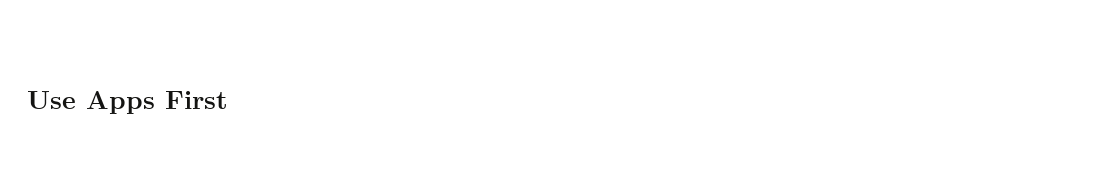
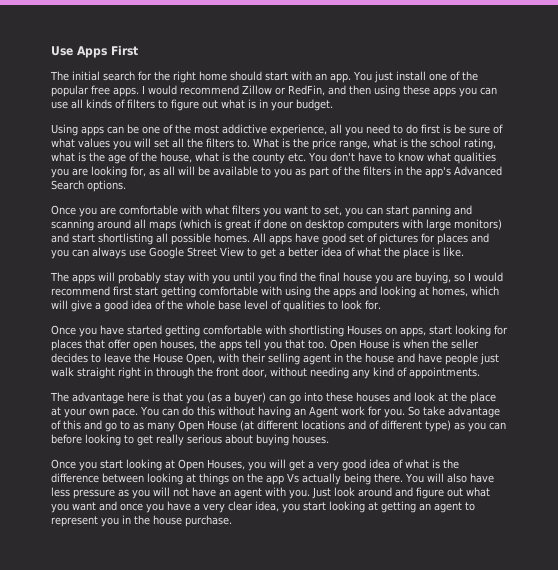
(228, 100) none -> [50,71,478,83] [51,85,497,97] [51,99,333,111] [51,124,503,136] [51,138,496,150] [51,152,496,164] [51,166,502,178] [51,180,126,192] [51,205,472,217] [51,219,502,231] [51,233,489,245] [51,247,464,259] [50,272,503,284] [51,286,499,298] [51,300,381,312] [51,325,508,337] [51,339,479,351] [51,353,499,365] [51,367,480,379] [50,392,496,404] [51,406,500,418] [51,420,506,432] [51,434,329,446] [51,459,459,471] [51,473,494,485] [51,487,490,499] [51,501,475,513] [51,515,232,527] // The initial search for the right home should start with an app. You just install one of the popular free apps. I would recommend Zillow or RedFin, and then using these apps you can use all kinds of filters to figure out what is in your budget. // Using apps can be one of the most addictive experience, all you need to do first is be sure of what values you will set all the filters to. What is the price range, what is the school rating, what is the age of the house, what is the county etc. You don't have to know what qualities you are looking for, as all will be available to you as part of the filters in the app's Advanced Search options. // Once you are comfortable with what filters you want to set, you can start panning and scanning around all maps (which is great if done on desktop computers with large monitors) and start shortlisting all possible homes. All apps have good set of pictures for places and you can always use Google Street View to get a better idea of what the place is like. // The apps will probably stay with you until you find the final house you are buying, so I would recommend first start getting comfortable with using the apps and looking at homes, which will give a good idea of the whole base level of qualities to look for. // Once you have started getting comfortable with shortlisting Houses on apps, start looking for places that offer open houses, the apps tell you that too. Open House is when the seller decides to leave the House Open, with their selling agent in the house and have people just walk straight right in through the front door, without needing any kind of appointments. // The advantage here is that you (as a buyer) can go into these houses and look at the place at your own pace. You can do this without having an Agent work for you. So take advantage of this and go to as many Open House (at different locations and of different type) as you can before looking to get really serious about buying houses. // Once you start looking at Open Houses, you will get a very good idea of what is the difference between looking at things on the app Vs actually being there. You will also have less pressure as you will not have an agent with you. Just look around and figure out what you want and once you have a very clear idea, you start looking at getting an agent to represent you in the house purchase.

